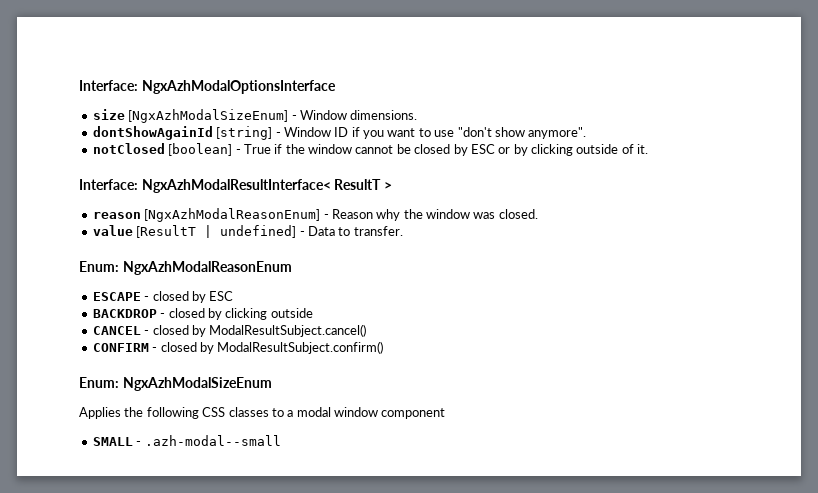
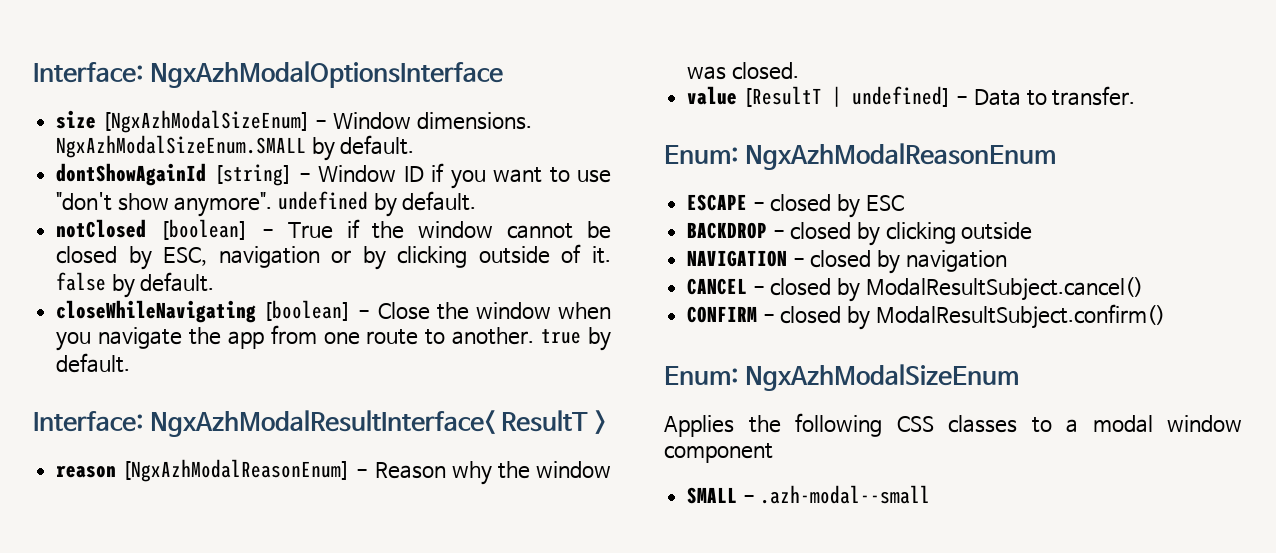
(418, 115) none -> [56,135,415,161] NgxAzhModalSizeEnum.SMALL by default.
(587, 133) none -> [278,191,477,217] undefined by default.
[470,144,495,154] ESC -> [163,246,320,268] ESC, navigation
(649, 149) none -> [56,272,215,298] [56,300,611,323] [56,325,611,351] [56,353,131,373] false by default. // closeWhileNavigating [boolean] - Close the window when you navigate the app from one route to another. true by default.
(313, 313) none -> [687,250,1007,274] // NAVIGATION - closed by navigation

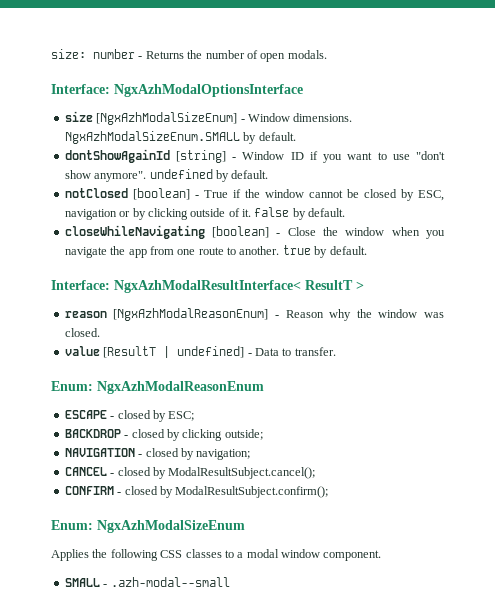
(33, 72) none -> [51,49,327,62] size: number - Returns the number of open modals. //
[865,195,904,211] ESC -> [168,411,195,421] ESC;
[961,222,1033,240] outside -> [224,429,263,440] outside;
[905,250,1007,272] navigation -> [196,449,251,460] navigation;
[865,277,1143,301] ModalResultSubject.cancel() -> [168,467,316,479] ModalResultSubject.cancel();
[875,304,1165,329] ModalResultSubject.confirm() -> [175,486,329,498] ModalResultSubject.confirm();
[664,443,773,463] component -> [323,550,382,561] component.

